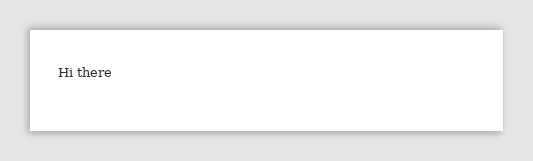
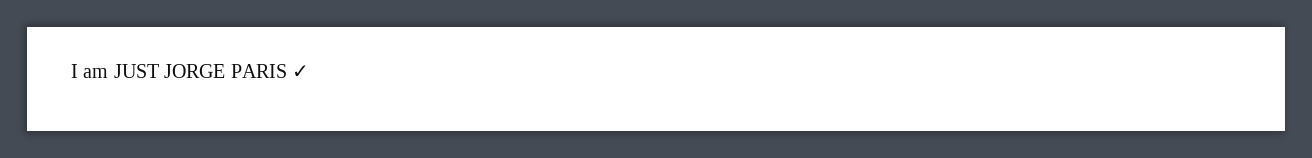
[58,67,112,77] Hi there -> [71,64,309,78] I am JUST JORGE PARIS ✓

